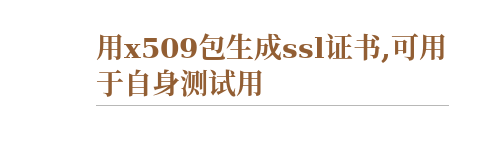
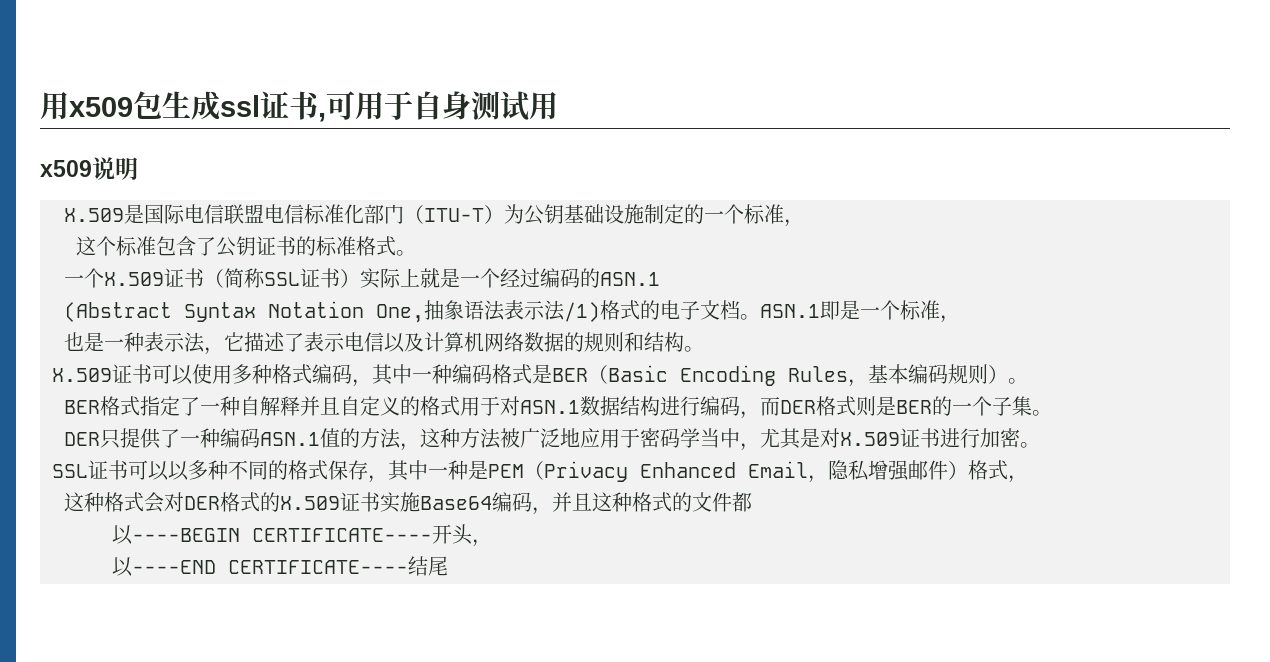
(264, 83) none -> [40,157,138,180] [64,204,805,227] [76,236,417,257] [64,268,661,289] [64,300,961,323] [64,332,705,355] [52,364,1029,387] [64,396,1053,419] [64,428,1041,451] [52,460,1029,483] [64,492,753,515] [112,524,493,547] [112,556,449,577] // x509说明 // X.509是国际电信联盟电信标准化部门（ITU-T）为公钥基础设施制定的一个标准， // 这个标准包含了公钥证书的标准格式。 // 一个X.509证书（简称SSL证书）实际上就是一个经过编码的ASN.1 // (Abstract Syntax Notation One,抽象语法表示法/1)格式的电子文档。ASN.1即是一个标准， // 也是一种表示法，它描述了表示电信以及计算机网络数据的规则和结构。 // X.509证书可以使用多种格式编码，其中一种编码格式是BER（Basic Encoding Rules，基本编码规则）。 // BER格式指定了一种自解释并且自定义的格式用于对ASN.1数据结构进行编码，而DER格式则是BER的一个子集。 // DER只提供了一种编码ASN.1值的方法，这种方法被广泛地应用于密码学当中，尤其是对X.509证书进行加密。 // SSL证书可以以多种不同的格式保存，其中一种是PEM（Privacy Enhanced Email，隐私增强邮件）格式， // 这种格式会对DER格式的X.509证书实施Base64编码，并且这种格式的文件都 // 以----BEGIN CERTIFICATE----开头， // 以----END CERTIFICATE----结尾

